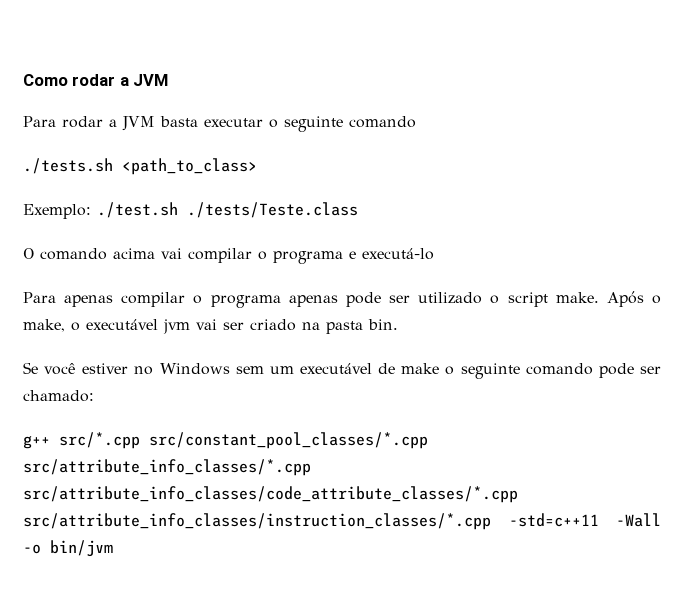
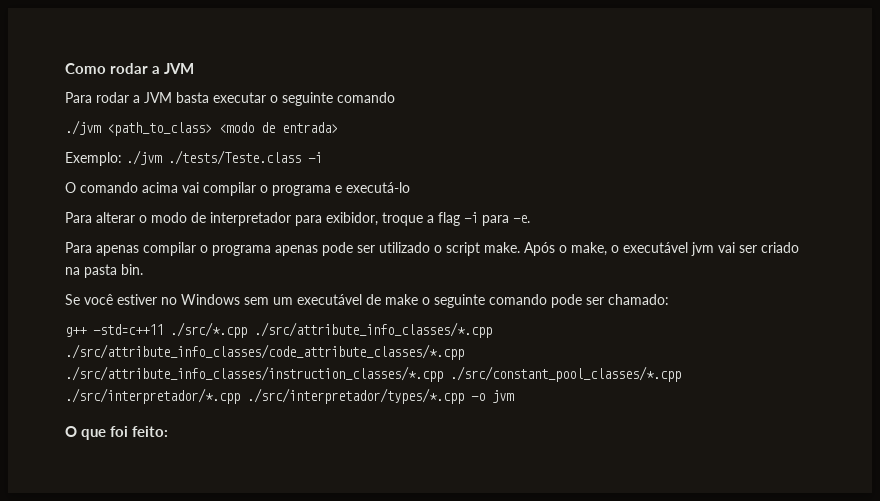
[23,158,113,174] ./tests.sh -> [65,120,101,135] ./jvm
(257, 166) none -> [219,122,338,133] <modo de entrada>
[97,202,178,218] ./test.sh -> [126,150,162,165] ./jvm
(358, 210) none -> [308,152,322,163] -i
(434, 254) none -> [65,212,530,226] // Para alterar o modo de interpretador para exibidor, troque a flag -i para -e.
[59,432,428,449] [23,459,311,476] [23,486,518,503] [23,513,661,530] [23,540,113,557] src/*.cpp src/constant_pool_classes/*.cpp src/attribute_info_classes/*.cpp src/attribute_info_classes/code_attribute_classes/*.cpp src/attribute_info_classes/instruction_classes/*.cpp -std=c++11 -Wall -o bin/jvm -> [93,322,492,338] [65,344,464,360] [65,366,681,382] [65,388,514,404] [65,426,168,440] -std=c++11 ./src/*.cpp ./src/attribute_info_classes/*.cpp ./src/attribute_info_classes/code_attribute_classes/*.cpp ./src/attribute_info_classes/instruction_classes/*.cpp ./src/constant_pool_classes/*.cpp ./src/interpretador/*.cpp ./src/interpretador/types/*.cpp -o jvm // O que foi feito:

